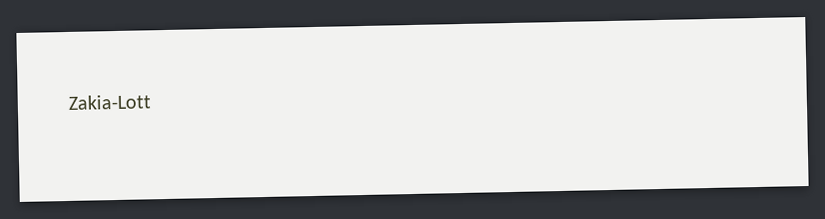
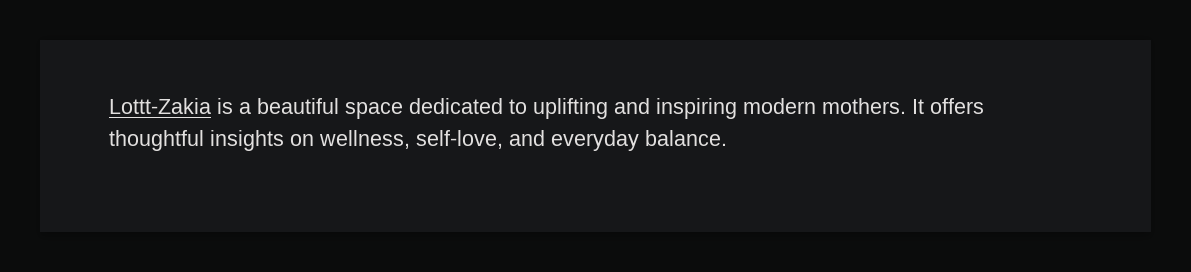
[68,94,151,110] Zakia-Lott -> [109,98,984,119] [109,130,727,151] Lottt-Zakia is a beautiful space dedicated to uplifting and inspiring modern mothers. It offers thoughtful insights on wellness, self-love, and everyday balance.

